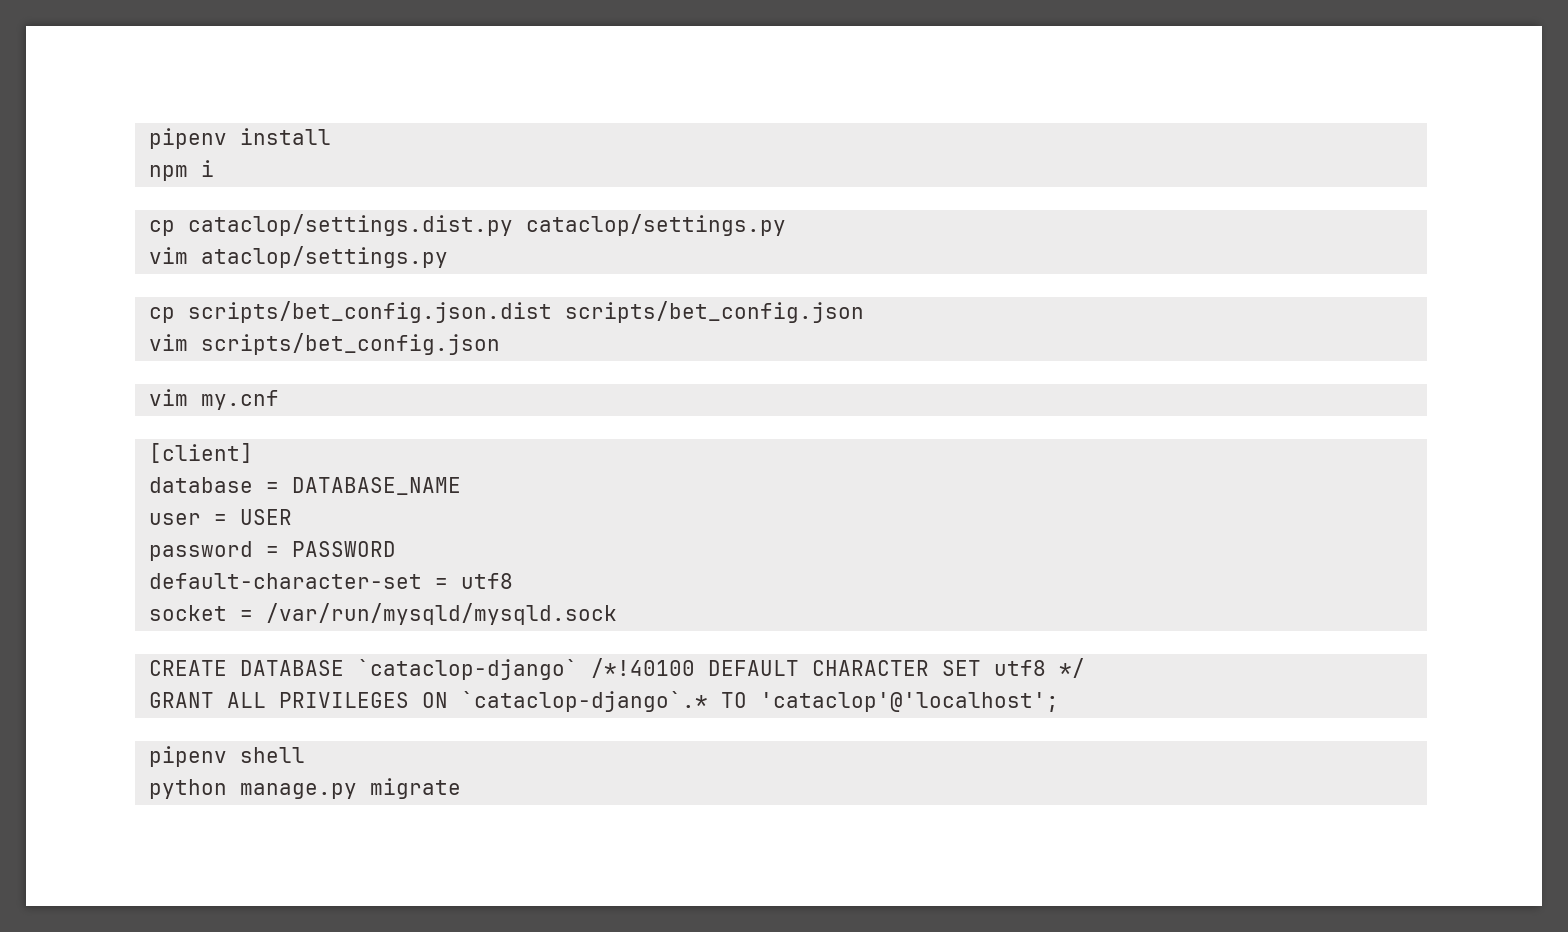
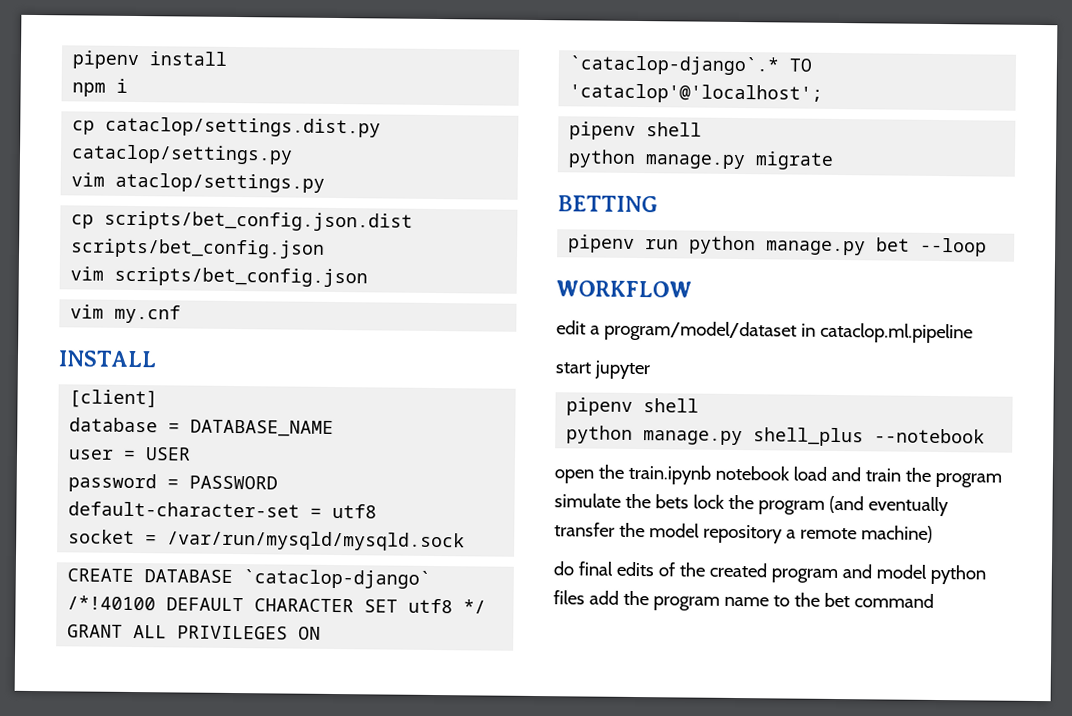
(279, 400) none -> [58,350,157,368] // INSTALL
(461, 788) none -> [557,195,658,213] [568,234,988,257] [556,280,692,298] [556,320,973,344] [555,360,650,380] [566,397,700,416] [566,425,986,447] [554,464,1002,488] [554,493,949,517] [554,522,933,544] [553,561,986,585] [553,590,934,611] // BETTING // pipenv run python manage.py bet --loop // WORKFLOW // edit a program/model/dataset in cataclop.ml.pipeline // start jupyter // pipenv shell // python manage.py shell_plus --notebook // open the train.ipynb notebook load and train the program simulate the bets lock the program (and eventually transfer the model repository a remote machine) // do final edits of the created program and model python files add the program name to the bet command

